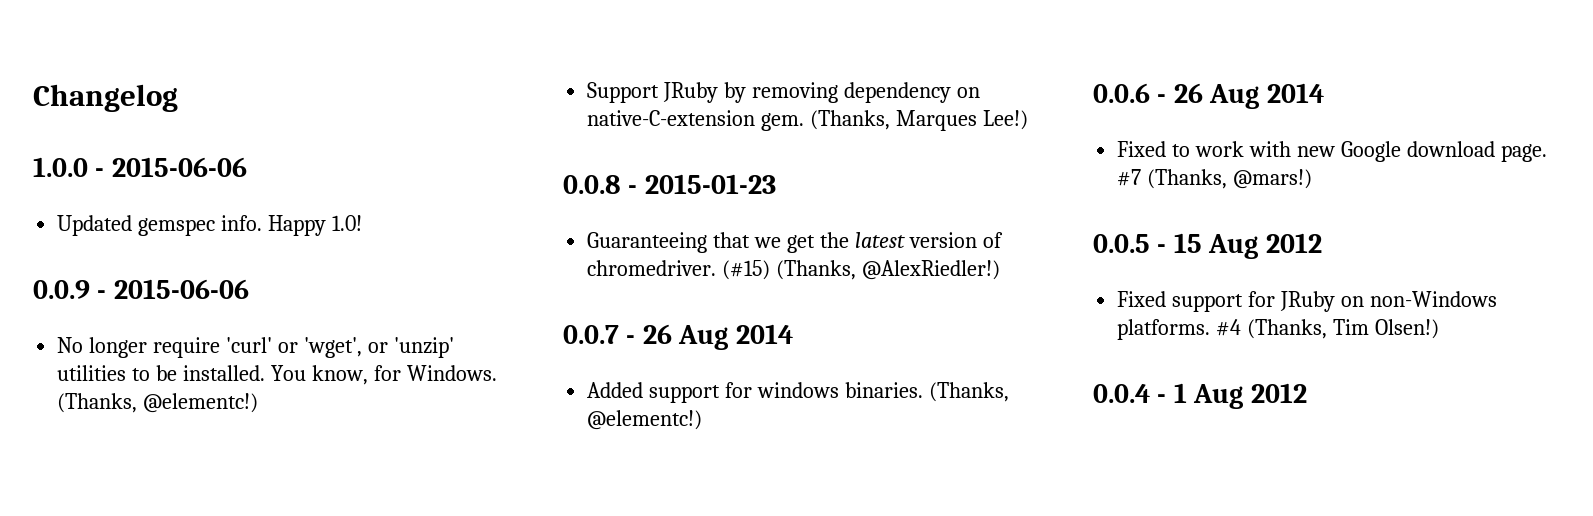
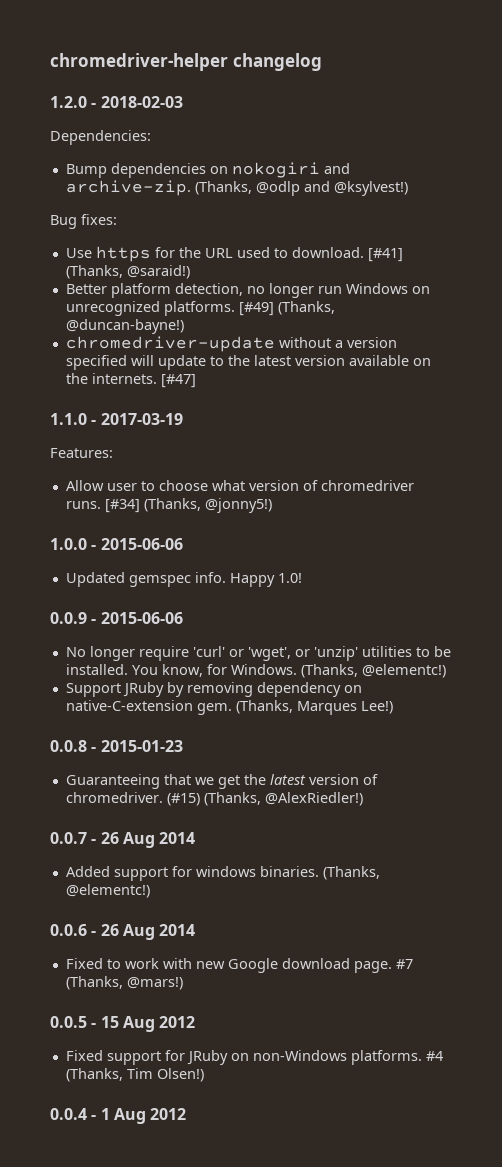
[33,84,178,112] Changelog -> [50,53,322,71] [50,96,183,108] [50,130,151,145] [65,162,350,178] [65,180,408,196] [50,214,117,229] [65,246,403,262] [65,265,190,279] [65,283,430,298] [65,301,335,316] [65,319,184,334] [65,336,397,352] [65,355,431,370] [65,373,196,388] [50,413,183,425] [50,448,113,458] [65,480,414,491] [65,498,272,513] chromedriver-helper changelog // 1.2.0 - 2018-02-03 // Dependencies: // Bump dependencies on nokogiri and archive-zip. (Thanks, @odlp and @ksylvest!) // Bug fixes: // Use https for the URL used to download. [#41] (Thanks, @saraid!) // Better platform detection, no longer run Windows on unrecognized platforms. [#49] (Thanks, @duncan-bayne!) // chromedriver-update without a version specified will update to the latest version available on the internets. [#47] // 1.1.0 - 2017-03-19 // Features: // Allow user to choose what version of chromedriver runs. [#34] (Thanks, @jonny5!)

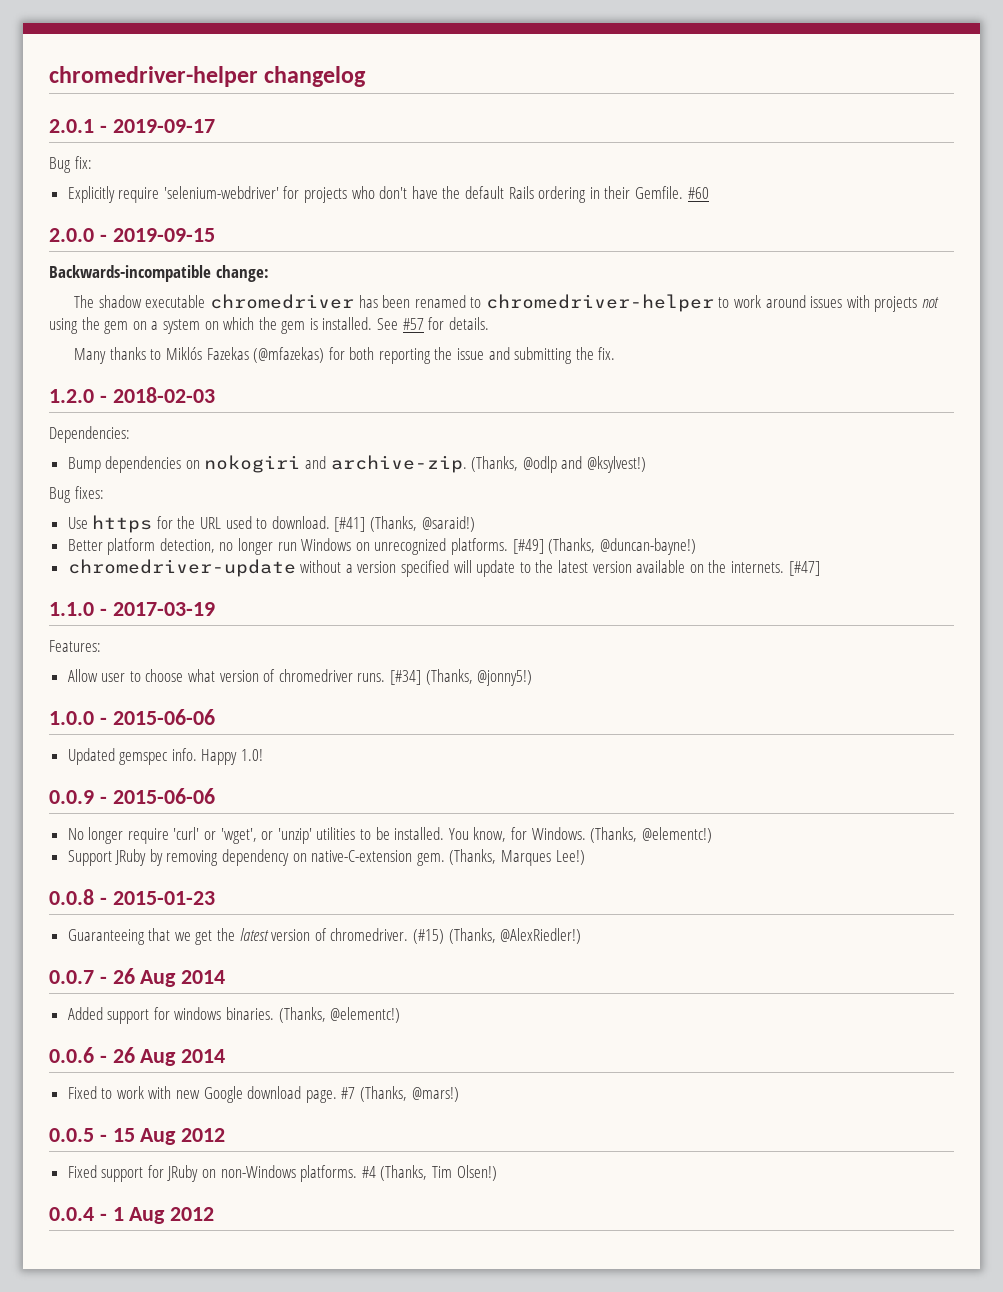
(322, 62) none -> [49,119,215,133] [49,156,92,173] [67,186,709,203] [49,228,215,242] [49,265,269,282] [74,294,939,312] [49,317,489,334] [74,347,616,364] // 2.0.1 - 2019-09-17 // Bug fix: // Explicitly require 'selenium-webdriver' for projects who don't have the default Rails ordering in their Gemfile. #60 // 2.0.0 - 2019-09-15 // Backwards-incompatible change: // The shadow executable chromedriver has been renamed to chromedriver-helper to work around issues with projects not using the gem on a system on which the gem is installed. See #57 for details. // Many thanks to Miklós Fazekas (@mfazekas) for both reporting the issue and submitting the fix.

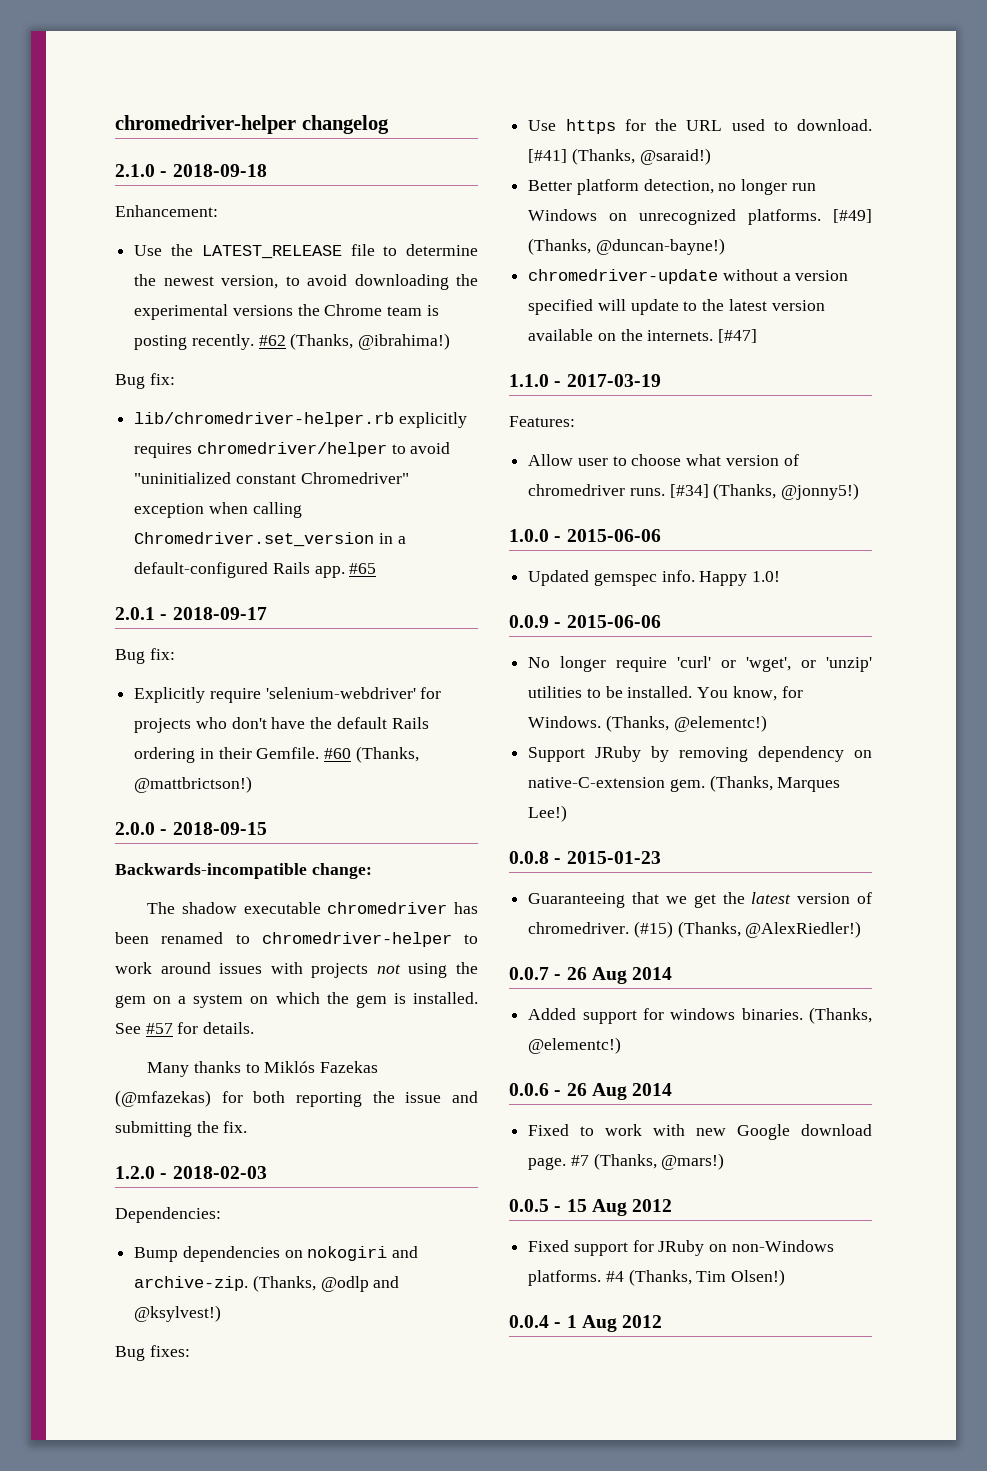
(367, 76) none -> [115,164,267,177] [115,205,218,217] [134,244,478,259] [134,274,478,290] [134,304,439,320] [134,333,451,350] [115,373,175,389] [134,412,467,428] [134,442,451,458] [134,472,409,484] [134,502,302,518] [134,532,406,547] [134,562,377,578] // 2.1.0 - 2018-09-18 // Enhancement: // Use the LATEST_RELEASE file to determine the newest version, to avoid downloading the experimental versions the Chrome team is posting recently. #62 (Thanks, @ibrahima!) // Bug fix: // lib/chromedriver-helper.rb explicitly requires chromedriver/helper to avoid "uninitialized constant Chromedriver" exception when calling Chromedriver.set_version in a default-configured Rails app. #65
[112,119,215,133] 2019-09-17 -> [172,607,267,620] 2018-09-17
(709, 193) none -> [355,746,419,763] [134,776,253,793] (Thanks, @mattbrictson!)
[112,228,215,242] 2019-09-15 -> [172,822,267,835] 2018-09-15

